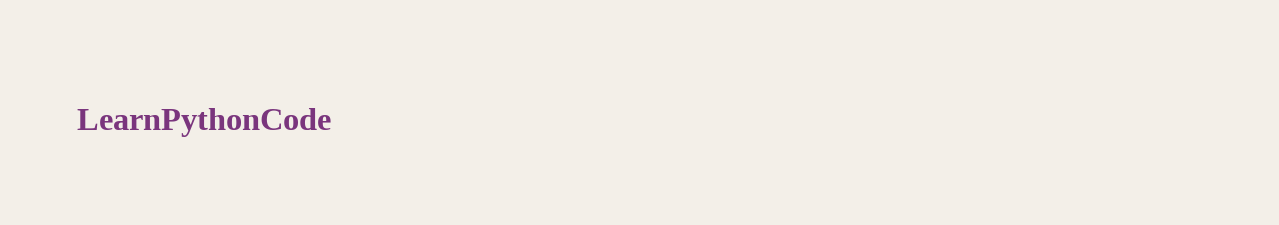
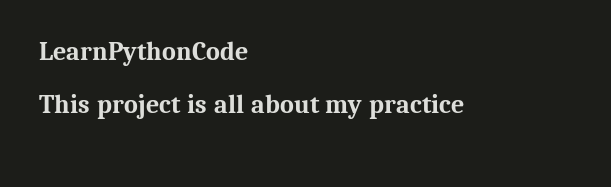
(331, 122) none -> [39,94,465,119] // This project is all about my practice

